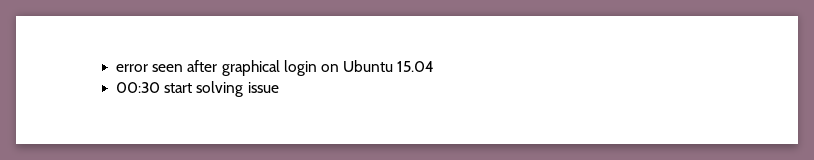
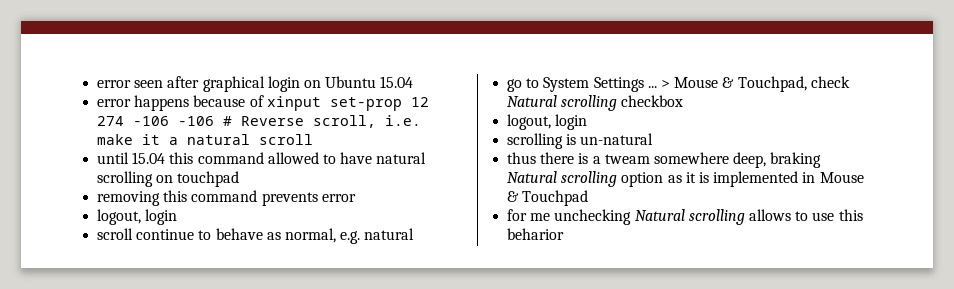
[116,81,279,97] 00:30 start solving issue -> [97,95,429,111] [97,115,422,128] [97,134,314,145] [97,152,427,164] [97,171,240,187] [97,190,356,206] [97,209,178,225] [97,228,415,244] [507,76,850,92] [507,95,684,111] [507,114,588,130] [507,133,654,149] [507,152,822,168] [507,171,864,187] [507,190,589,206] [507,209,863,225] [507,228,565,240] error happens because of xinput set-prop 12 274 -106 -106 # Reverse scroll, i.e. make it a natural scroll // until 15.04 this command allowed to have natural scrolling on touchpad // removing this command prevents error // logout, login // scroll continue to behave as normal, e.g. natural // go to System Settings ... > Mouse & Touchpad, check Natural scrolling checkbox // logout, login // scrolling is un-natural // thus there is a tweam somewhere deep, braking Natural scrolling option as it is implemented in Mouse & Touchpad // for me unchecking Natural scrolling allows to use this beharior

